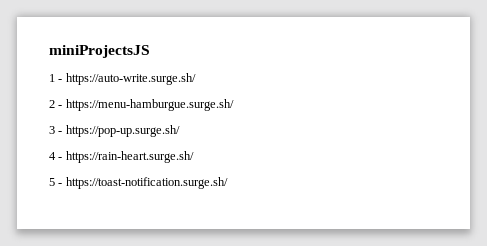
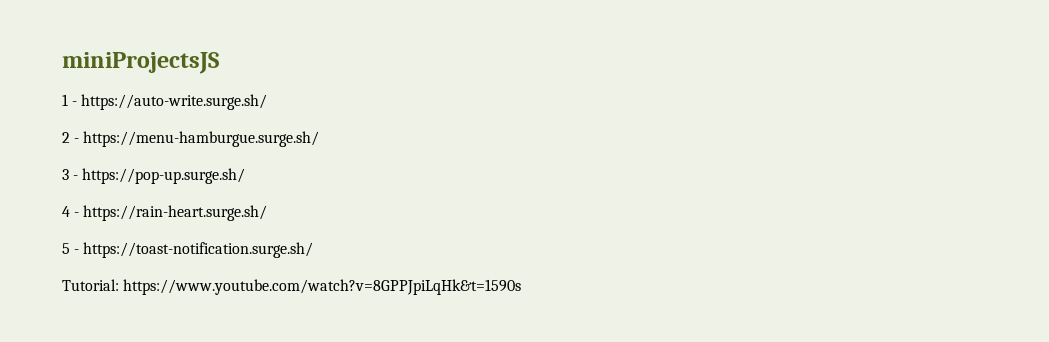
(228, 183) none -> [62,279,522,295] // Tutorial: https://www.youtube.com/watch?v=8GPPJpiLqHk&t=1590s

